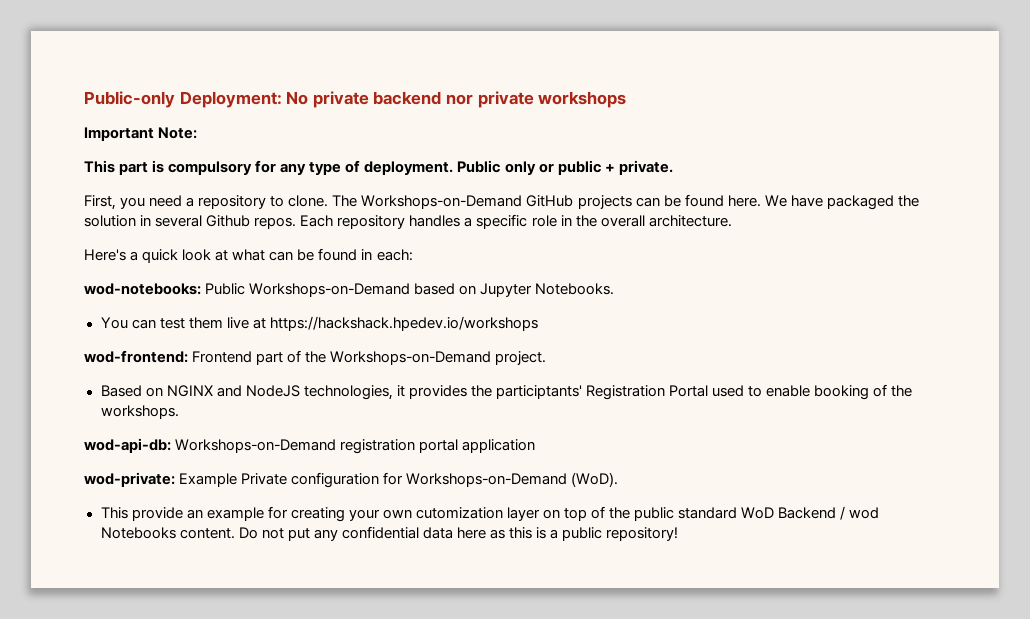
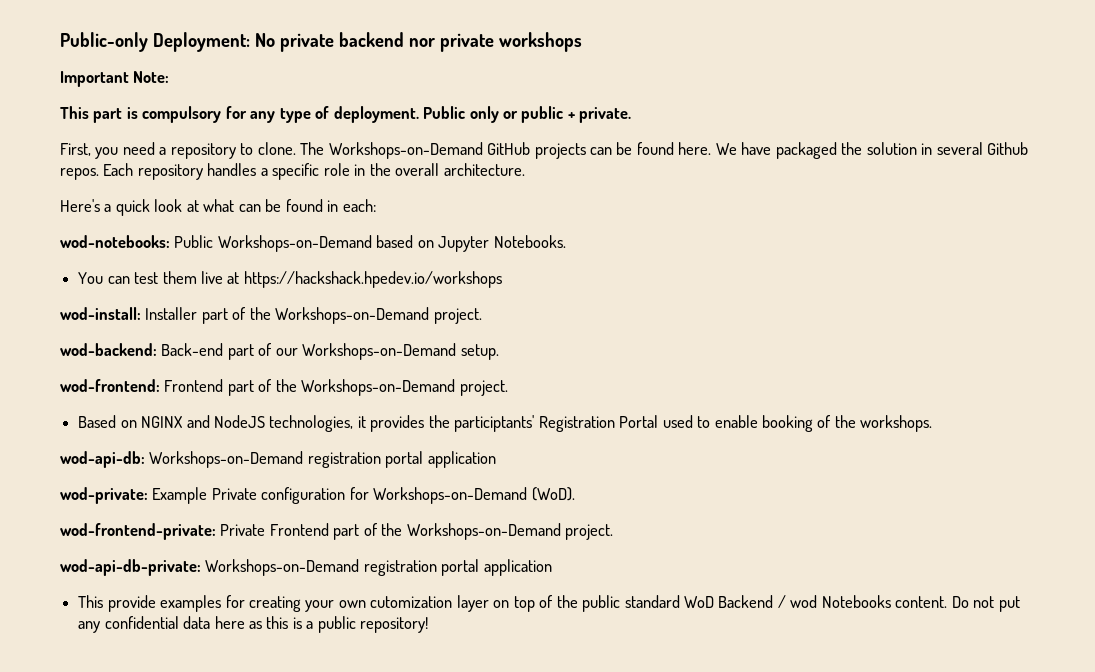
(538, 323) none -> [60,307,482,324] [60,343,499,360] // wod-install: Installer part of the Workshops-on-Demand project. // wod-backend: Back-end part of our Workshops-on-Demand setup.
(619, 479) none -> [60,523,614,540] [60,559,552,576] // wod-frontend-private: Private Frontend part of the Workshops-on-Demand project. // wod-api-db-private: Workshops-on-Demand registration portal application
[186,507,264,521] an example -> [160,595,222,612] examples

